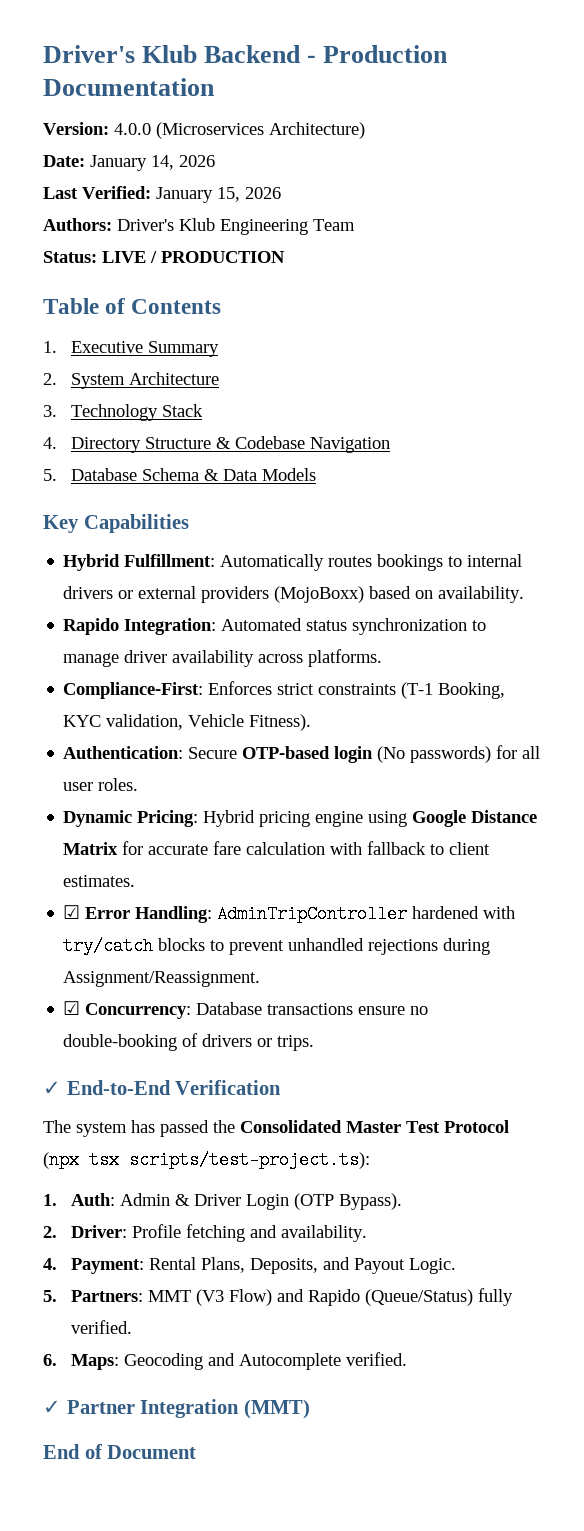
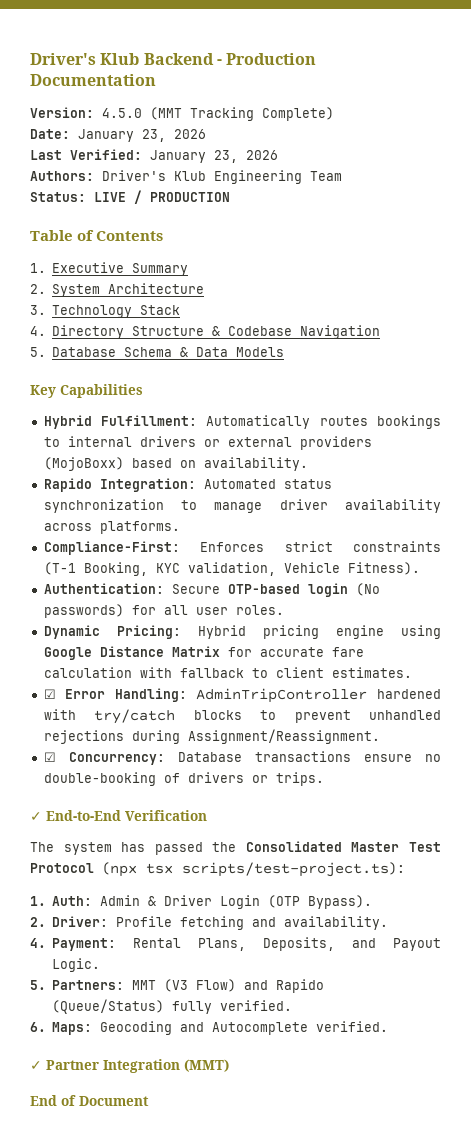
[114,122,365,139] 4.0.0 (Microservices Architecture) -> [102,107,334,121] 4.5.0 (MMT Tracking Complete)
[151,155,174,170] 14, -> [142,129,166,142] 23,
[217,187,240,202] 15, -> [214,150,238,163] 23,

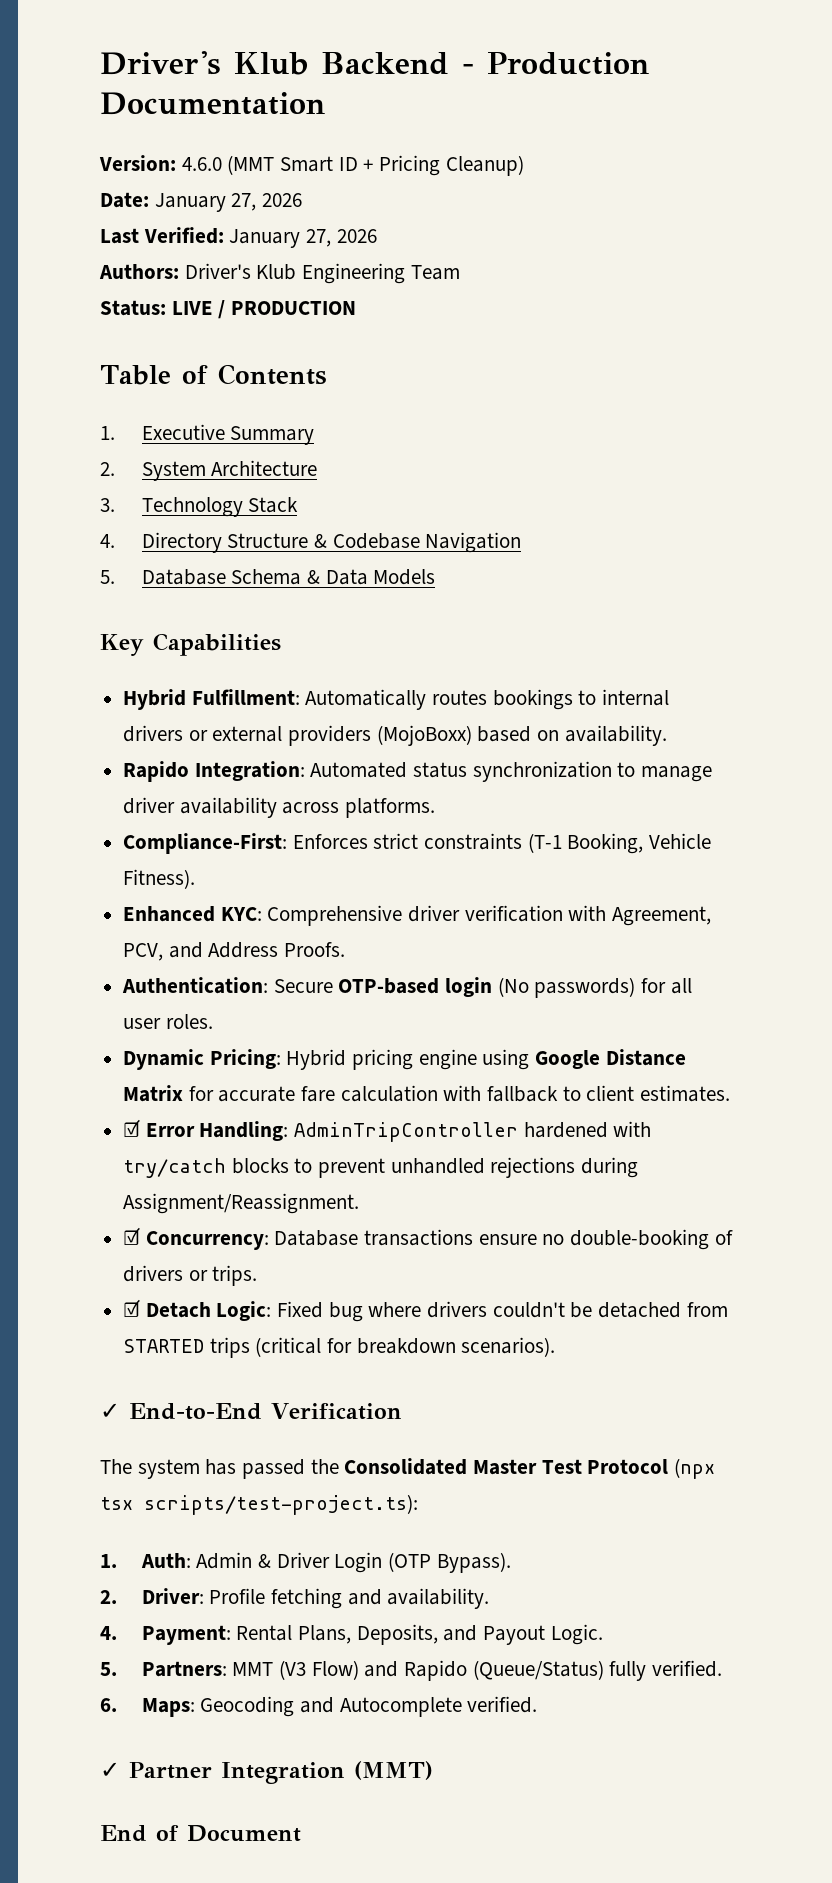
[102,107,334,121] 4.5.0 (MMT Tracking Complete) -> [181,155,524,176] 4.6.0 (MMT Smart ID + Pricing Cleanup)
[142,129,166,142] 23, -> [231,193,257,211] 27,
[214,150,238,163] 23, -> [306,229,332,247] 27,
[155,562,276,576] KYC validation, -> (644, 843) none
(420, 568) none -> [123,905,712,926] [123,942,346,961] // Enhanced KYC: Comprehensive driver verification with Agreement, PCV, and Address Proofs.
(324, 779) none -> [123,1299,728,1322] [123,1337,556,1358] // ☑ Detach Logic: Fixed bug where drivers couldn't be detached from STARTED trips (critical for breakdown scenarios).

